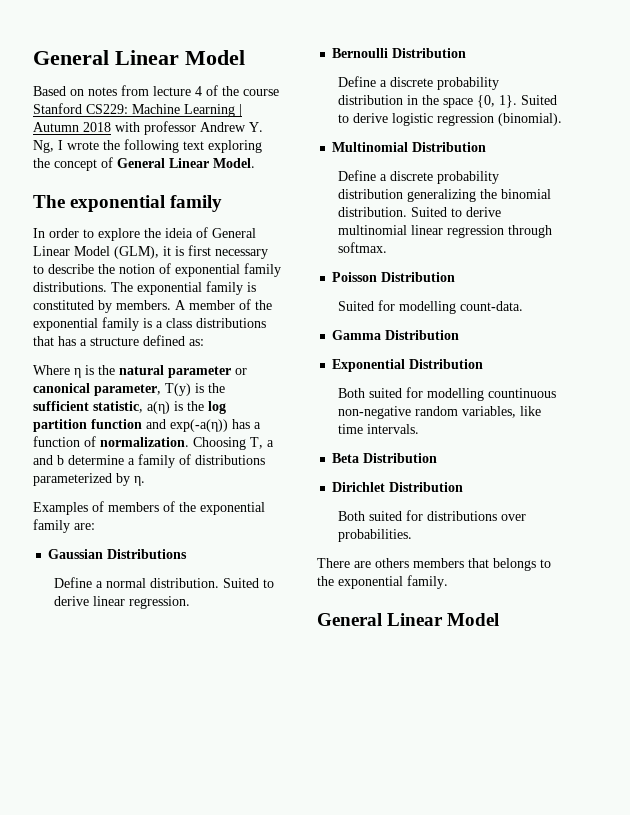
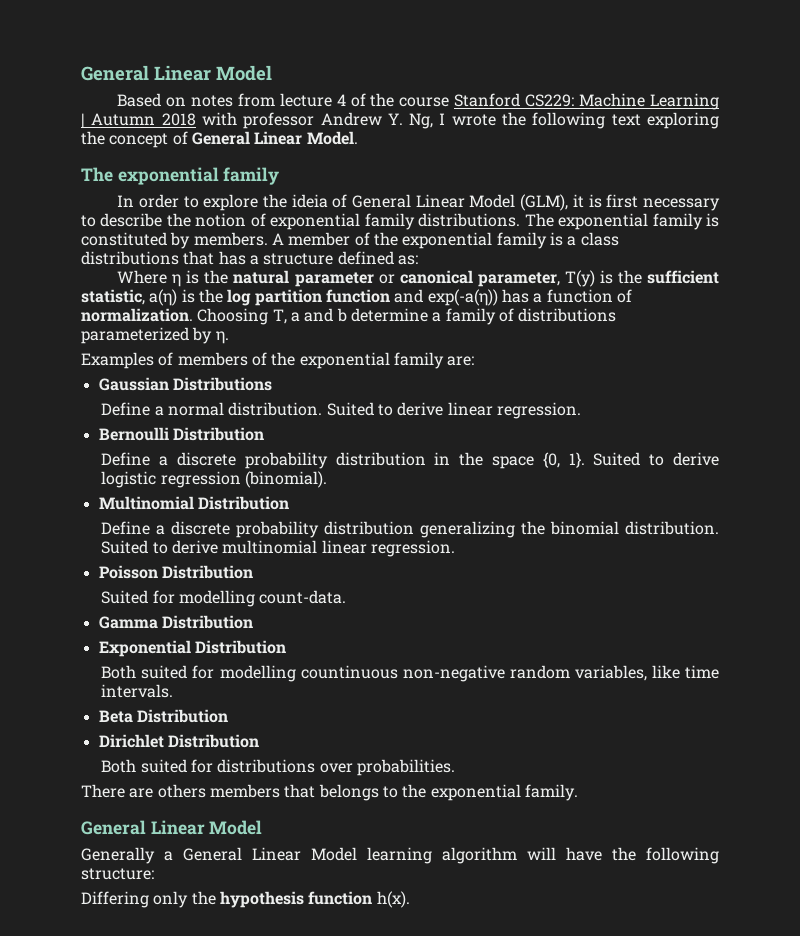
[447,225,553,238] [338,242,388,253] regression through softmax. -> [370,540,455,557] regression.
(500, 619) none -> [81,847,719,864] [81,868,154,880] [81,891,410,908] // Generally a General Linear Model learning algorithm will have the following structure: // Differing only the hypothesis function h(x).

